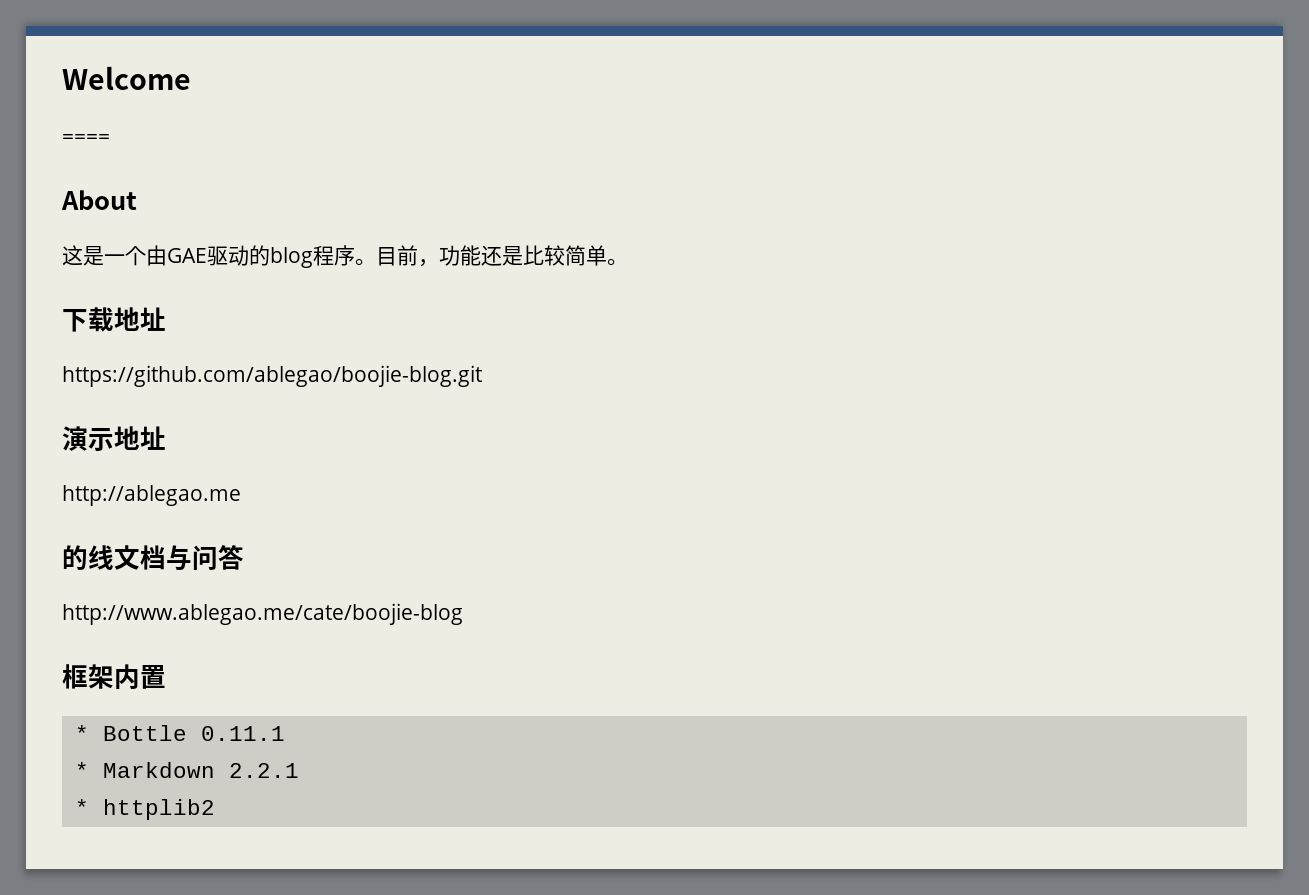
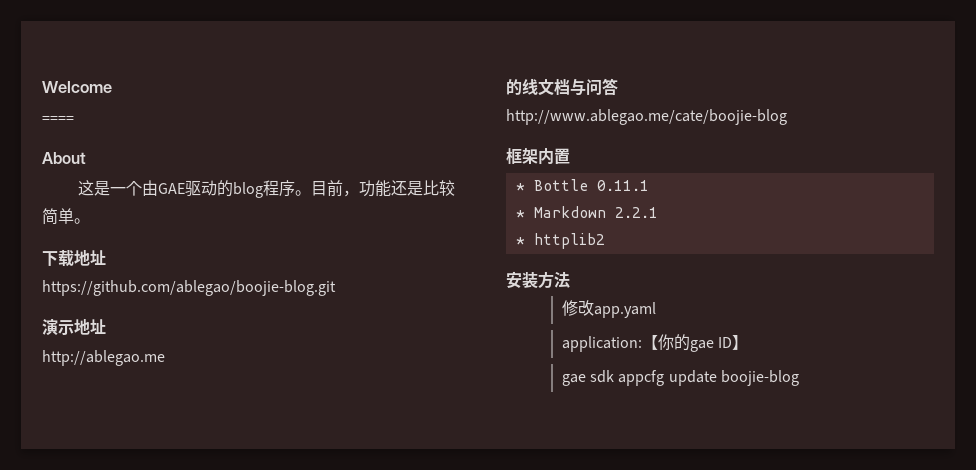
(215, 809) none -> [506,271,570,289] [561,300,656,318] [561,334,749,352] [561,370,800,386] // 安装方法 // 修改app.yaml // application:【你的gae ID】 // gae sdk appcfg update boojie-blog

